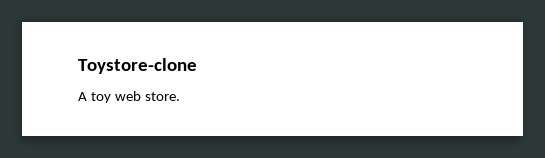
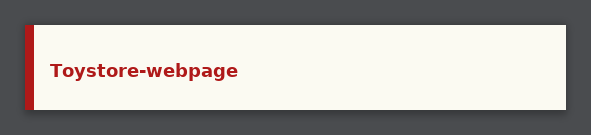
[78,58,197,74] [78,91,180,103] Toystore-clone // A toy web store. -> [50,63,238,81] Toystore-webpage

